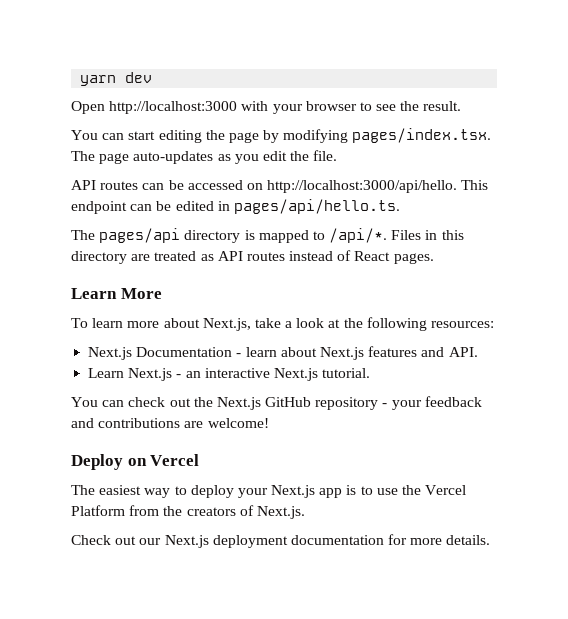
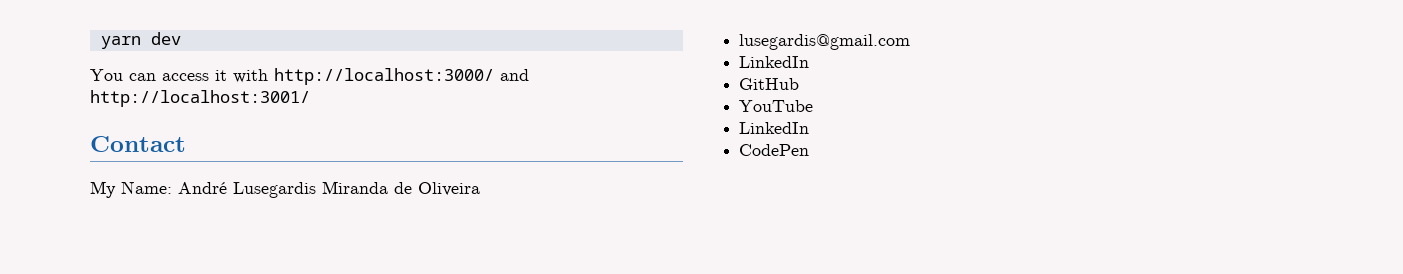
[71,101,462,114] [71,128,492,143] [71,150,338,164] [71,180,489,193] [71,199,400,214] [71,228,464,243] [71,250,434,264] [71,288,162,299] [71,317,495,331] [88,346,478,360] [88,368,371,381] [71,396,482,410] [71,418,269,428] [71,454,200,470] [71,485,467,498] [71,505,305,519] [71,534,491,548] Open http://localhost:3000 with your browser to see the result. // You can start editing the page by modifying pages/index.tsx. The page auto-updates as you edit the file. // API routes can be accessed on http://localhost:3000/api/hello. This endpoint can be edited in pages/api/hello.ts. // The pages/api directory is mapped to /api/*. Files in this directory are treated as API routes instead of React pages. // Learn More // To learn more about Next.js, take a look at the following resources: // Next.js Documentation - learn about Next.js features and API. // Learn Next.js - an interactive Next.js tutorial. // You can check out the Next.js GitHub repository - your feedback and contributions are welcome! // Deploy on Vercel // The easiest way to deploy your Next.js app is to use the Vercel Platform from the creators of Next.js. // Check out our Next.js deployment documentation for more details. -> [90,68,529,85] [90,90,310,107] [90,136,186,152] [90,181,480,198] [739,34,911,50] [739,56,810,68] [739,78,800,90] [739,100,814,112] [739,122,810,134] [739,144,810,156] You can access it with http://localhost:3000/ and http://localhost:3001/ // Contact // My Name: André Lusegardis Miranda de Oliveira // lusegardis@gmail.com // LinkedIn // GitHub // YouTube // LinkedIn // CodePen

